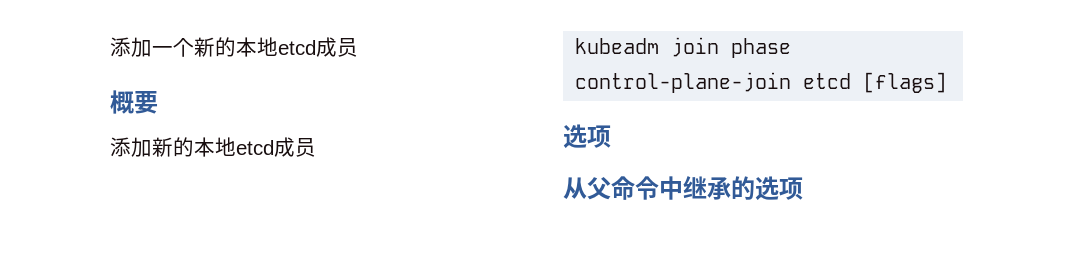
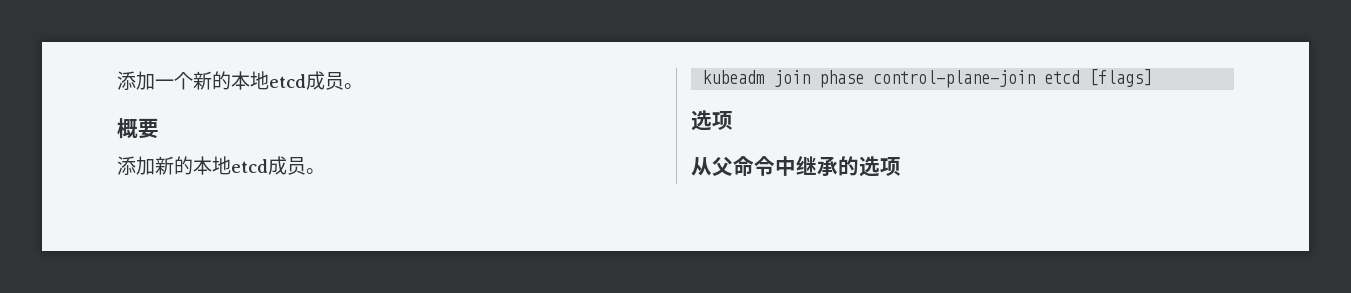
(358, 47) none -> [344,83,363,89] 。
(316, 147) none -> [306,168,325,174] 。

